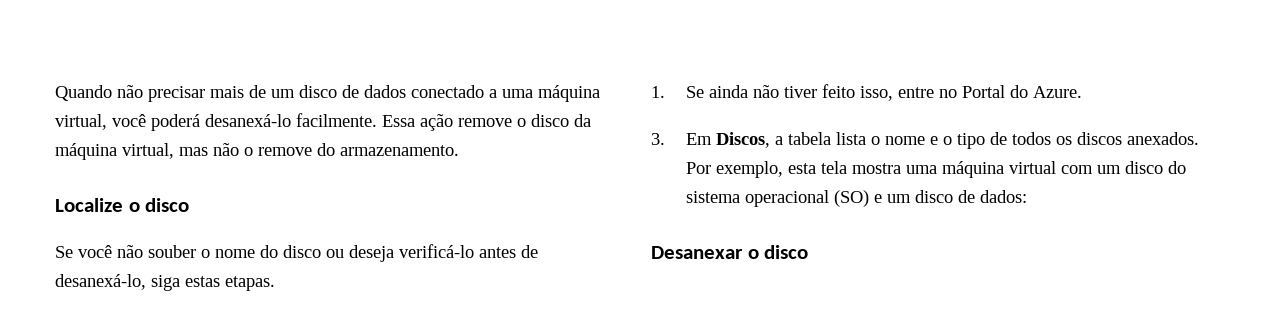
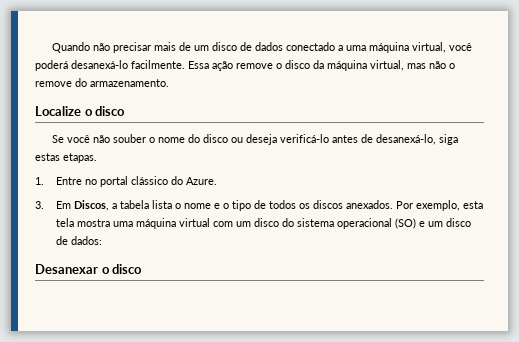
[685,84,1005,101] Se ainda não tiver feito isso, entre no Portal -> [55,176,168,187] Entre no portal clássico

